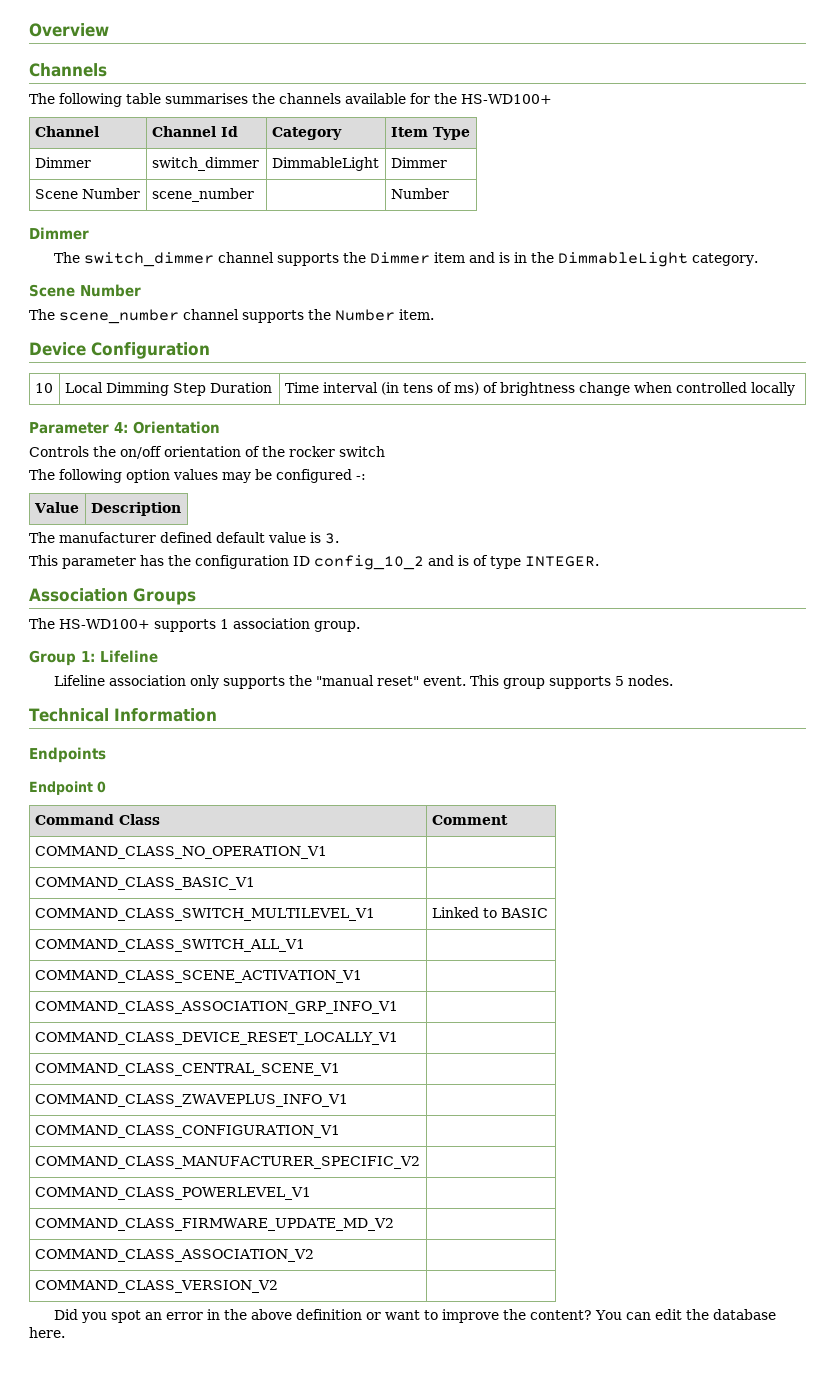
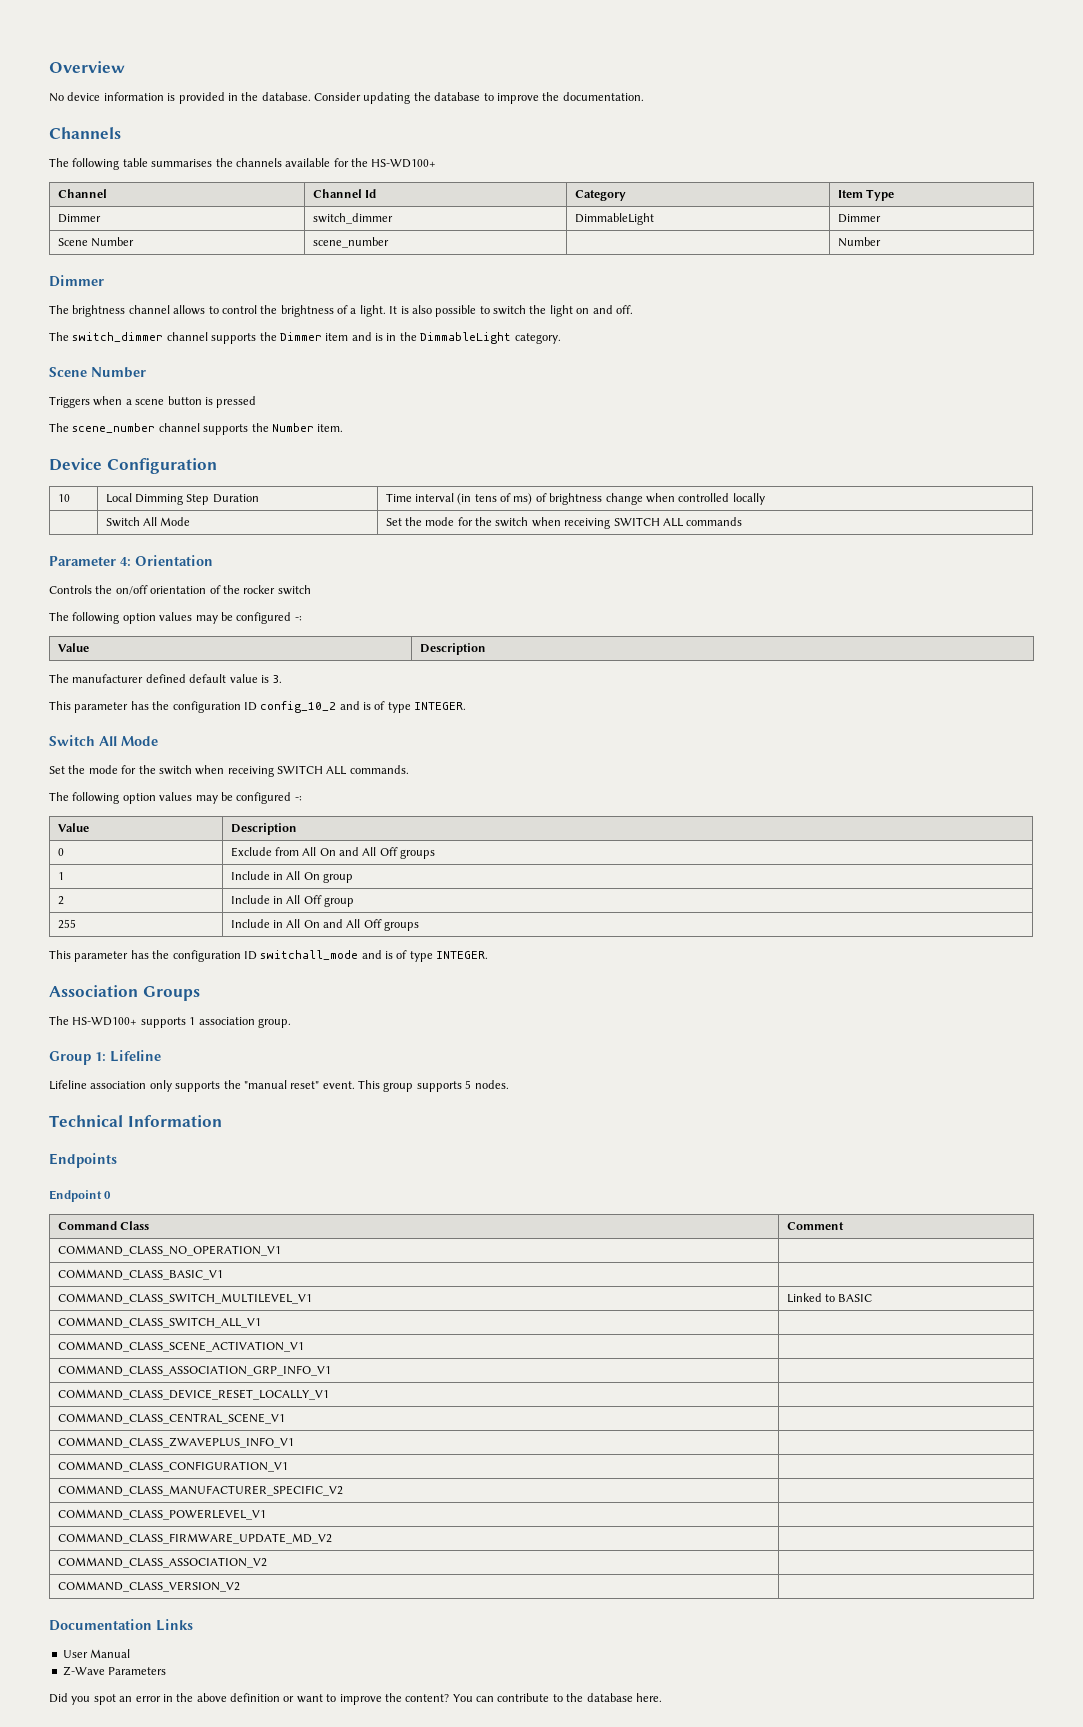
(109, 30) none -> [49,92,644,104] // No device information is provided in the database. Consider updating the database to improve the documentation.
(89, 233) none -> [49,305,633,317] // The brightness channel allows to control the brightness of a light. It is also possible to switch the light on and off.
(141, 290) none -> [49,396,257,408] // Triggers when a scene button is pressed
(795, 389) none -> [105,517,191,527] [385,517,743,529] // | Switch All Mode | Set the mode for the switch when receiving SWITCH ALL commands
(599, 561) none -> [49,735,158,746] [49,765,409,777] [49,792,302,804] [57,823,89,832] [230,823,297,835] [57,848,64,856] [230,847,436,859] [57,872,64,880] [230,871,354,883] [57,896,64,905] [230,895,355,907] [57,919,76,929] [230,919,420,931] [49,950,489,962] // Switch All Mode // Set the mode for the switch when receiving SWITCH ALL commands. // The following option values may be configured -: // Value | Description // 0 | Exclude from All On and All Off groups // 1 | Include in All On group // 2 | Include in All Off group // 255 | Include in All On and All Off groups // This parameter has the configuration ID switchall_mode and is of type INTEGER.
(278, 1286) none -> [49,1619,193,1631] [62,1649,131,1658] [62,1666,167,1676] // Documentation Links // User Manual // Z-Wave Parameters
[655,1309,683,1320] edit -> [497,1693,563,1702] contribute to

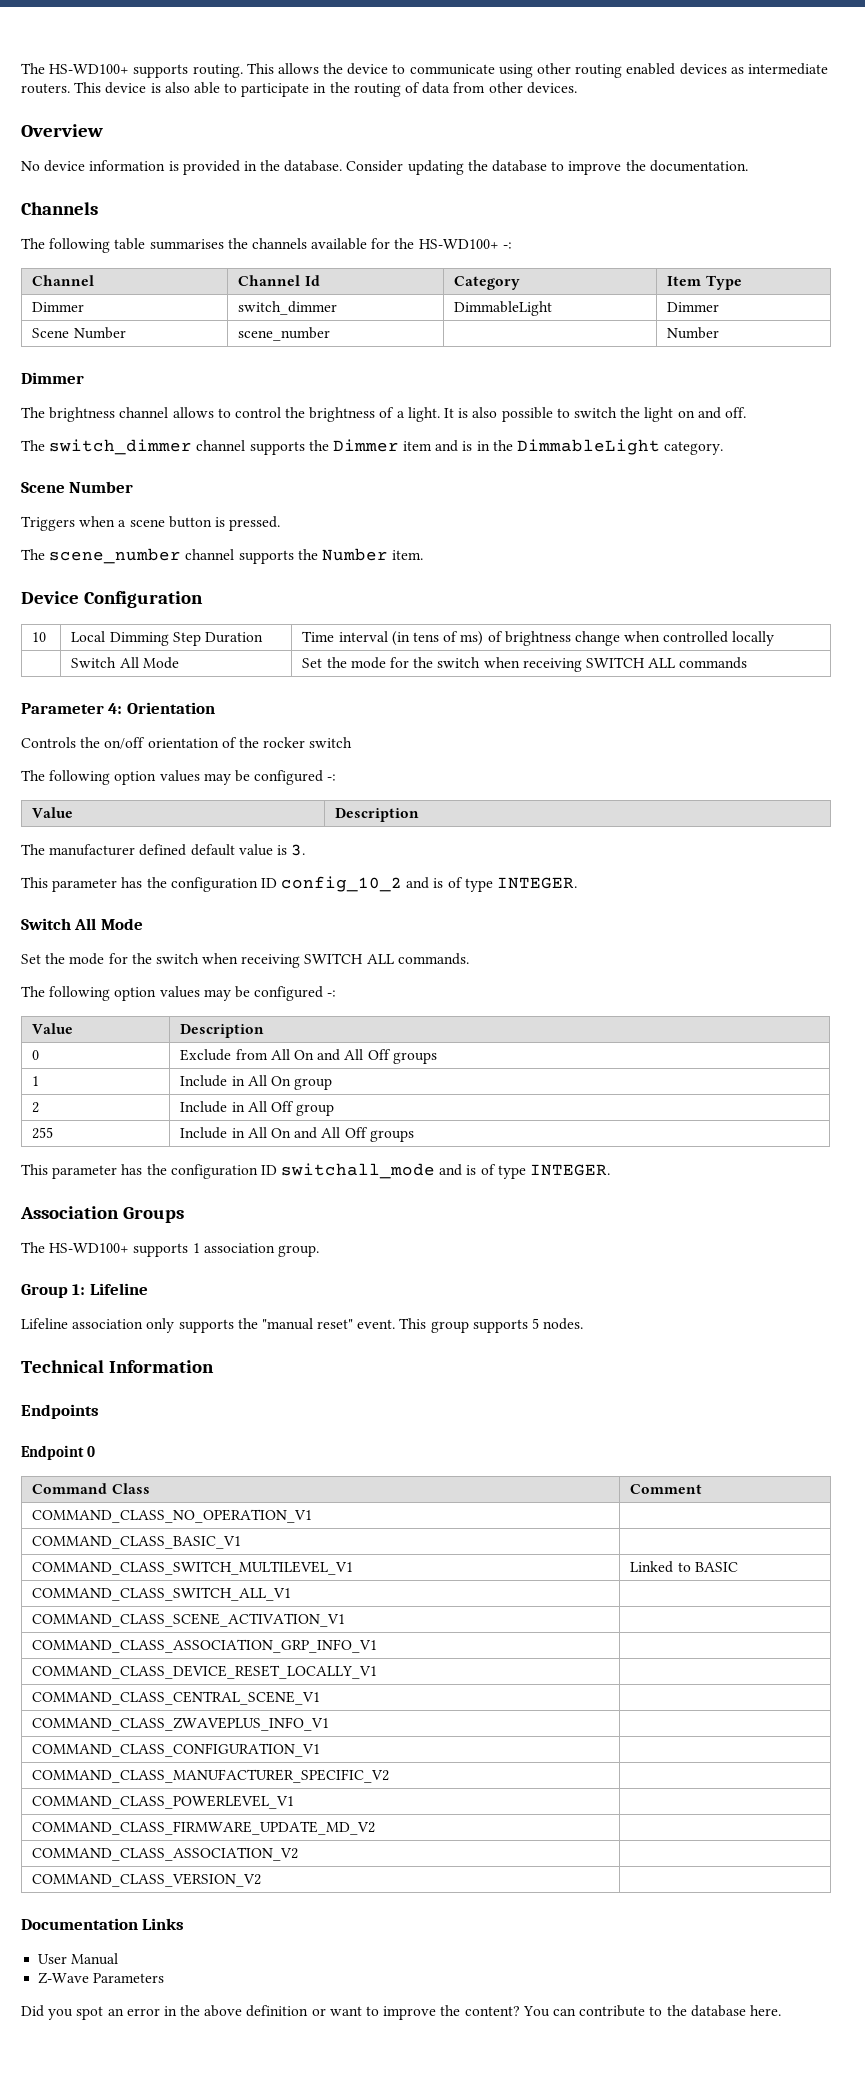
(49, 67) none -> [21,63,828,78] [21,82,577,97] The HS-WD100+ supports routing. This allows the device to communicate using other routing enabled devices as intermediate routers. This device is also able to participate in the routing of data from other devices. //
(437, 163) none -> [502,242,512,249] -:
[216,396,257,408] pressed -> [229,516,281,531] pressed.

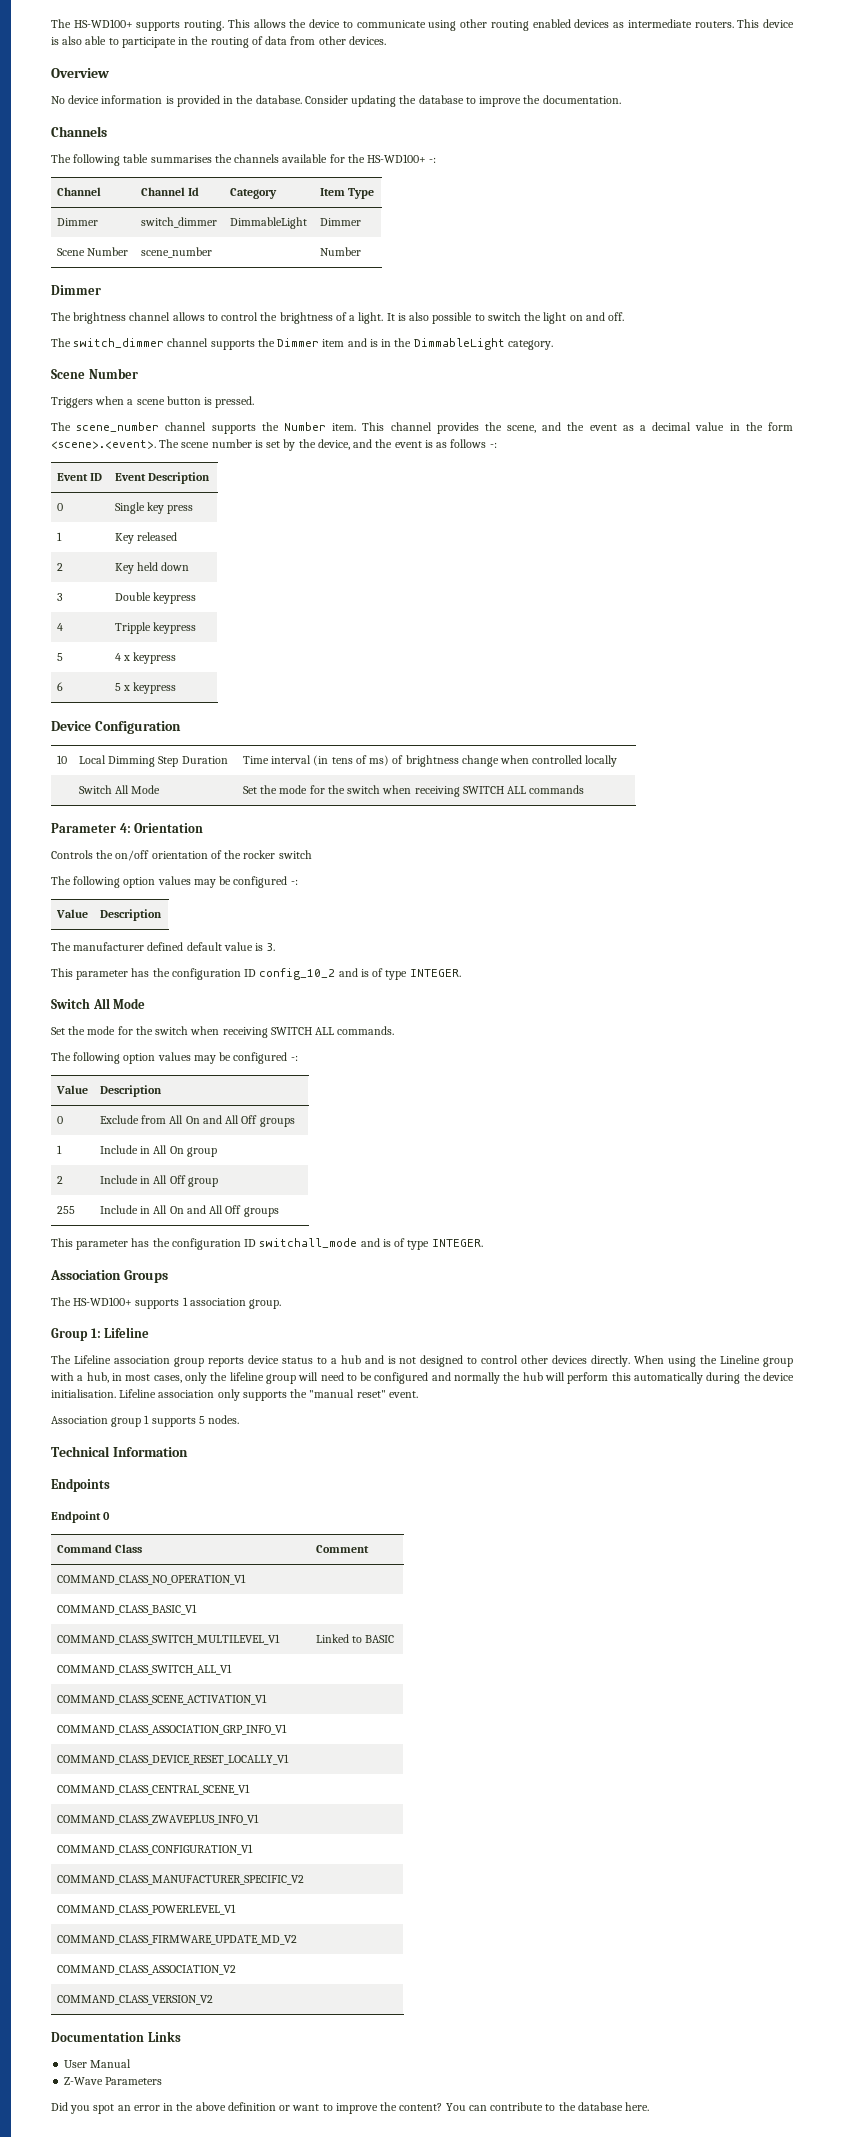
(424, 555) none -> [362,422,793,434] [51,439,497,451] [56,473,103,481] [114,472,211,484] [56,503,63,511] [114,502,194,514] [56,532,62,541] [114,532,178,544] [56,563,63,571] [114,562,190,574] [56,593,63,601] [114,592,197,604] [56,623,63,631] [114,622,197,634] [56,653,63,661] [114,652,177,664] [56,682,63,691] [114,682,177,694] This channel provides the scene, and the event as a decimal value in the form <scene>.<event>. The scene number is set by the device, and the event is as follows -: // Event ID | Event Description // 0 | Single key press // 1 | Key released // 2 | Key held down // 3 | Double keypress // 4 | Tripple keypress // 5 | 4 x keypress // 6 | 5 x keypress
(148, 1289) none -> [51,1355,793,1367] [50,1372,795,1384] [51,1389,116,1398] The Lifeline association group reports device status to a hub and is not designed to control other devices directly. When using the Lineline group with a hub, in most cases, only the lifeline group will need to be configured and normally the hub will perform this automatically during the device initialisation.
[399,1318,469,1333] This group -> [51,1415,150,1427] // Association group 1

